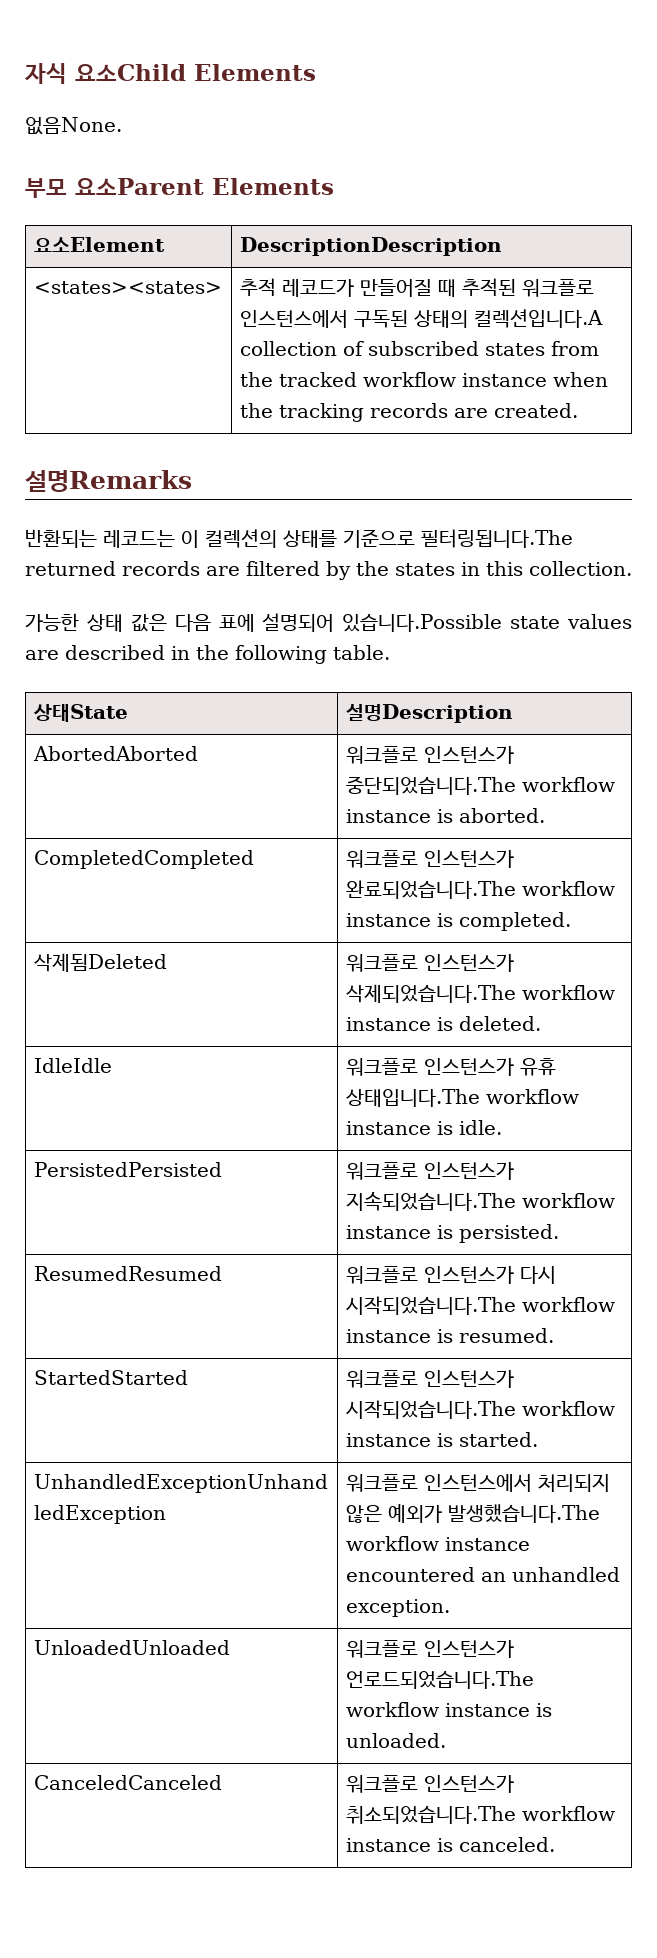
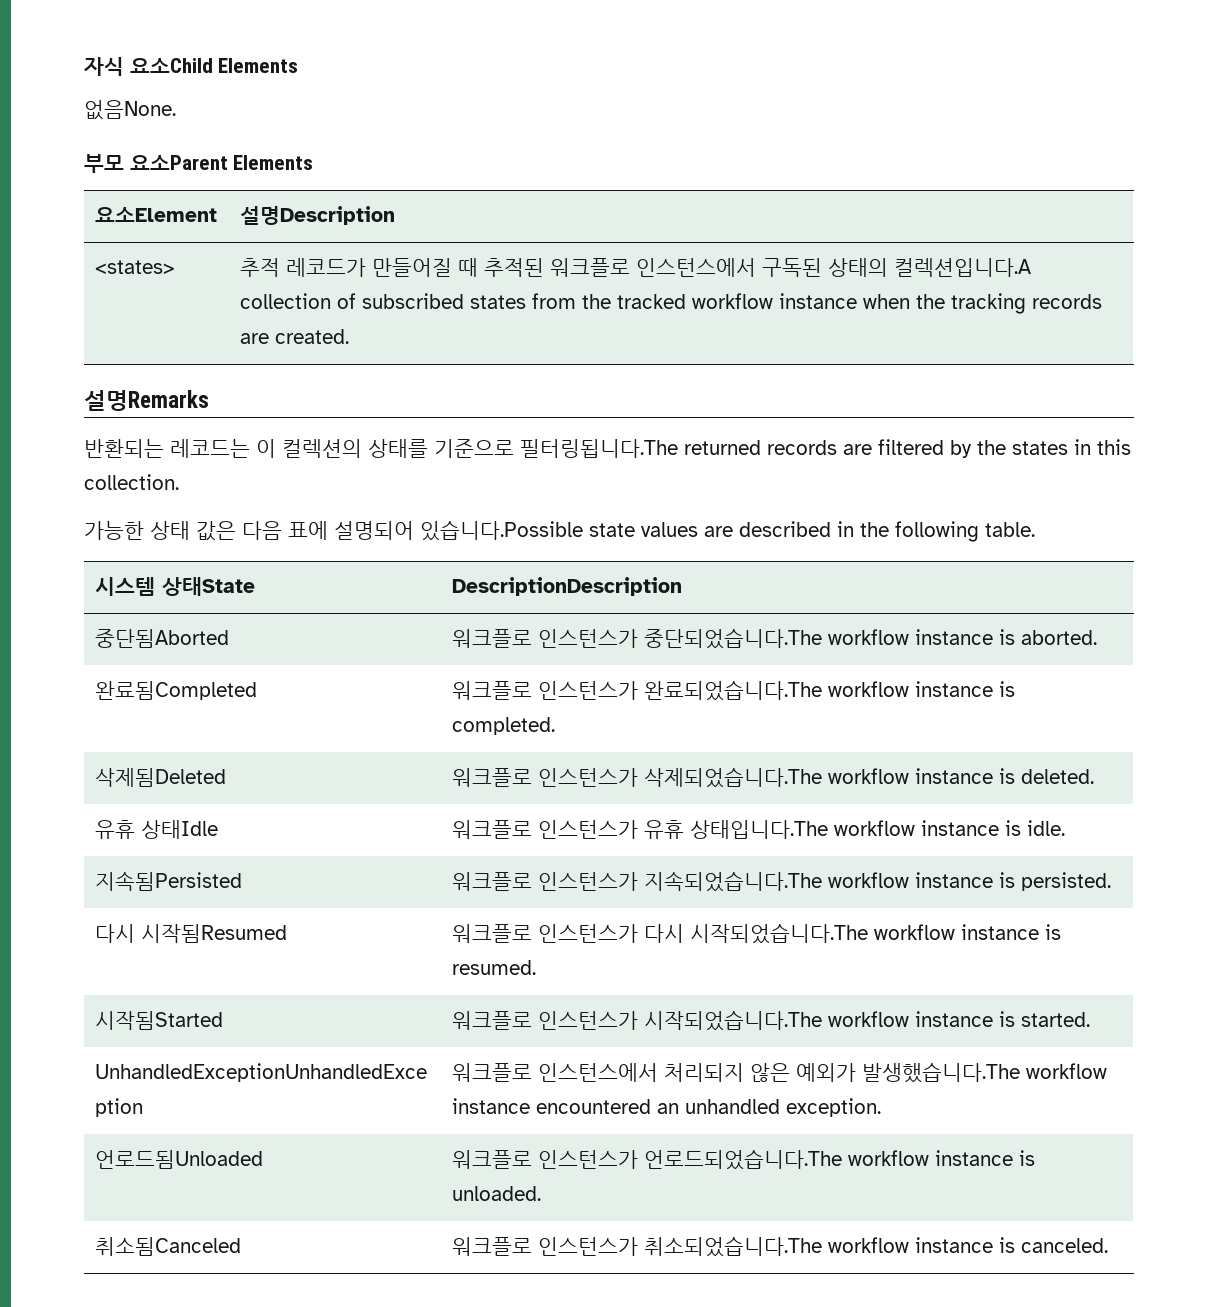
[239,237,502,256] [33,281,222,294] DescriptionDescription // <states><states> -> [240,206,396,225] [95,260,176,274] 설명Description // <states>
(390, 652) none -> [95,577,156,596] 시스템
[345,703,513,723] [32,746,198,761] 설명Description // AbortedAborted -> [452,577,683,596] [95,629,230,648] DescriptionDescription // 중단됨Aborted
[33,850,254,869] CompletedCompleted -> [95,681,258,700] 완료됨Completed
[33,1058,112,1073] IdleIdle -> [95,820,219,839] 유휴 상태Idle
[33,1162,222,1177] PersistedPersisted -> [95,871,243,891] 지속됨Persisted
[33,1266,222,1281] ResumedResumed -> [95,924,288,943] 다시 시작됨Resumed
[33,1370,188,1385] StartedStarted -> [95,1011,224,1030] 시작됨Started
[33,1640,230,1655] UnloadedUnloaded -> [95,1150,264,1169] 언로드됨Unloaded
[33,1775,222,1790] CanceledCanceled -> [95,1237,242,1256] 취소됨Canceled

